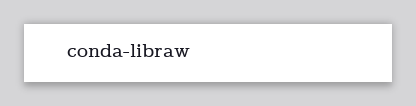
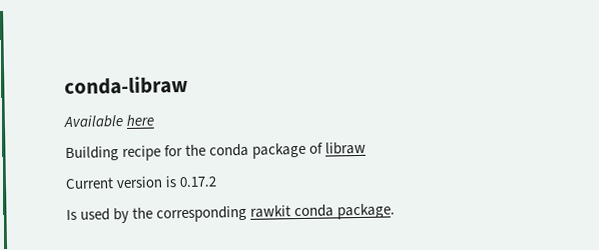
(190, 50) none -> [63,114,155,129] [65,141,367,162] [65,176,218,190] [66,203,396,224] // Available here // Building recipe for the conda package of libraw // Current version is 0.17.2 // Is used by the corresponding rawkit conda package.

